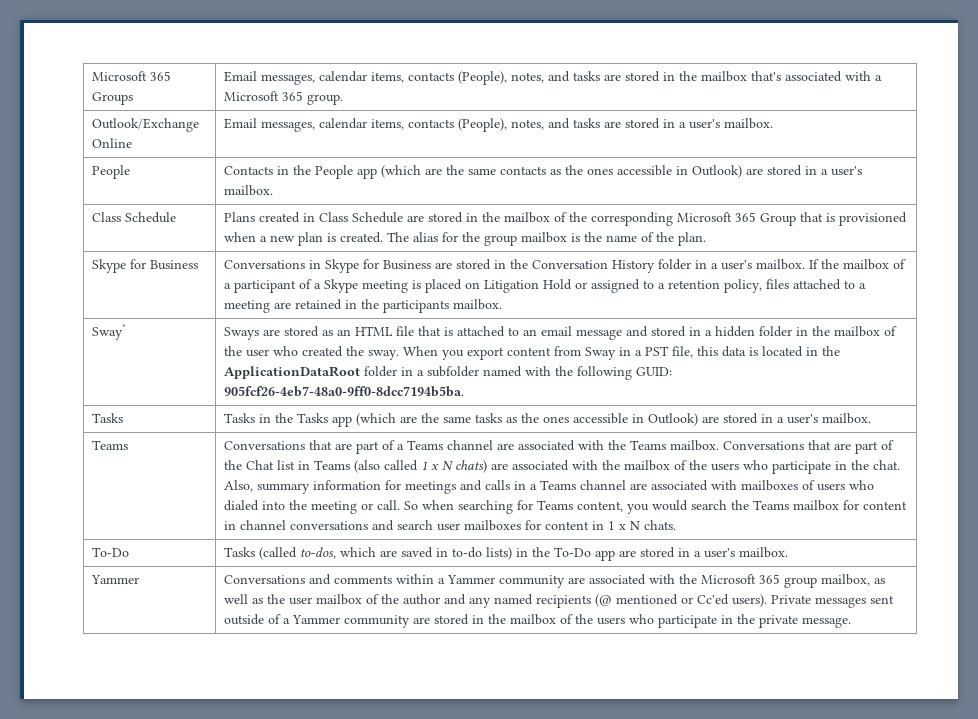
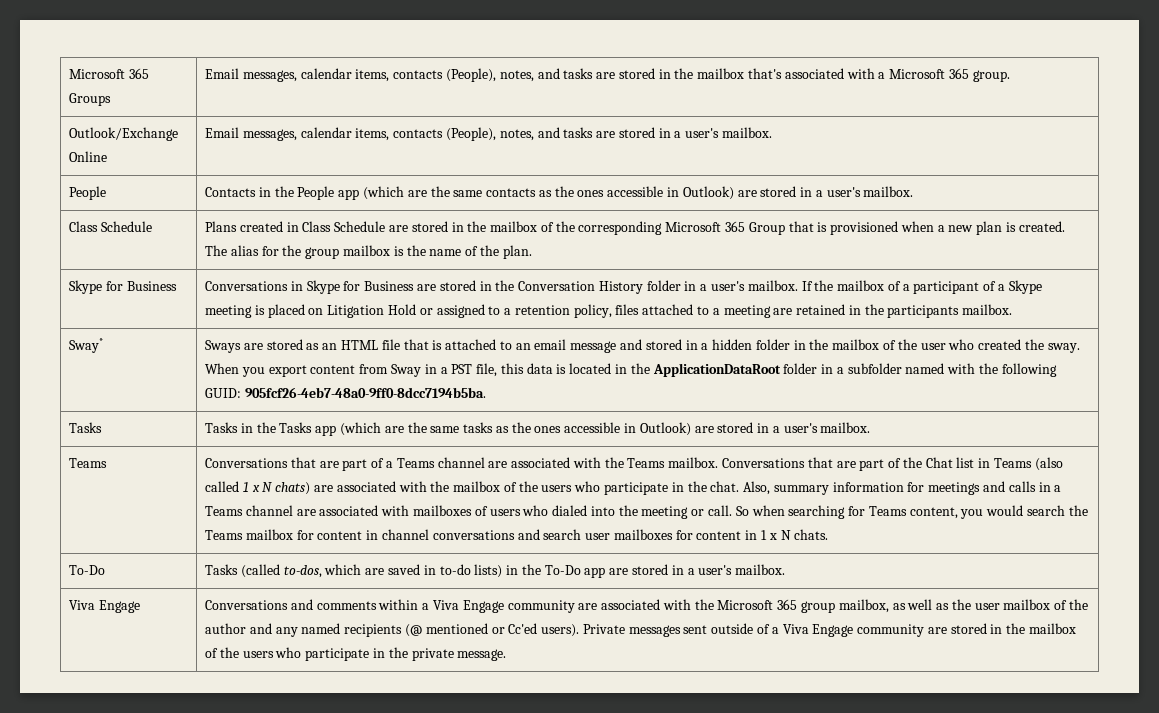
[91,575,140,584] Yammer -> [69,600,140,613] Viva Engage
[447,575,496,584] Yammer -> [432,600,504,613] Viva Engage
[292,615,341,624] Yammer -> [782,624,854,637] Viva Engage

